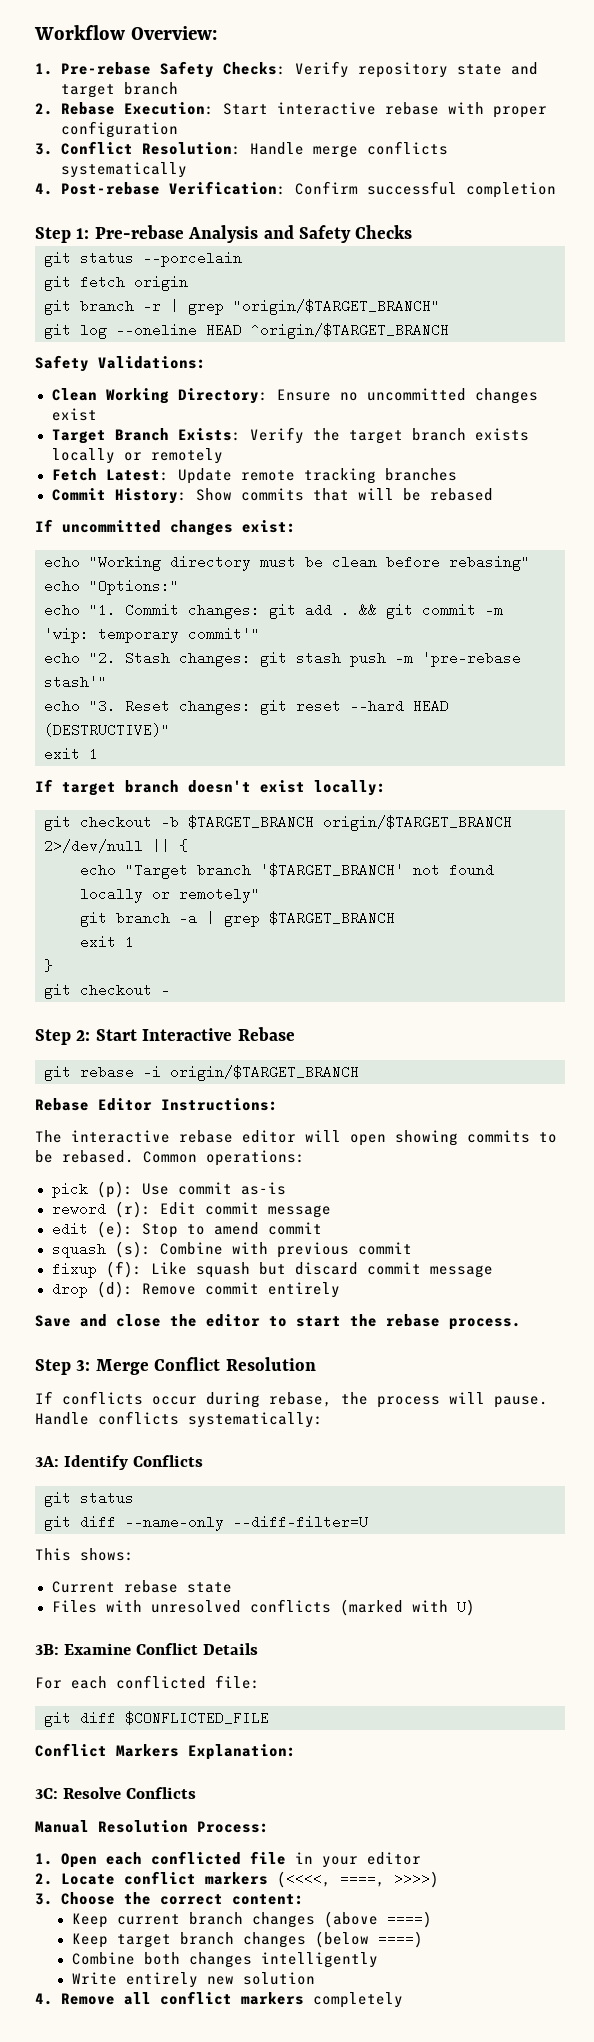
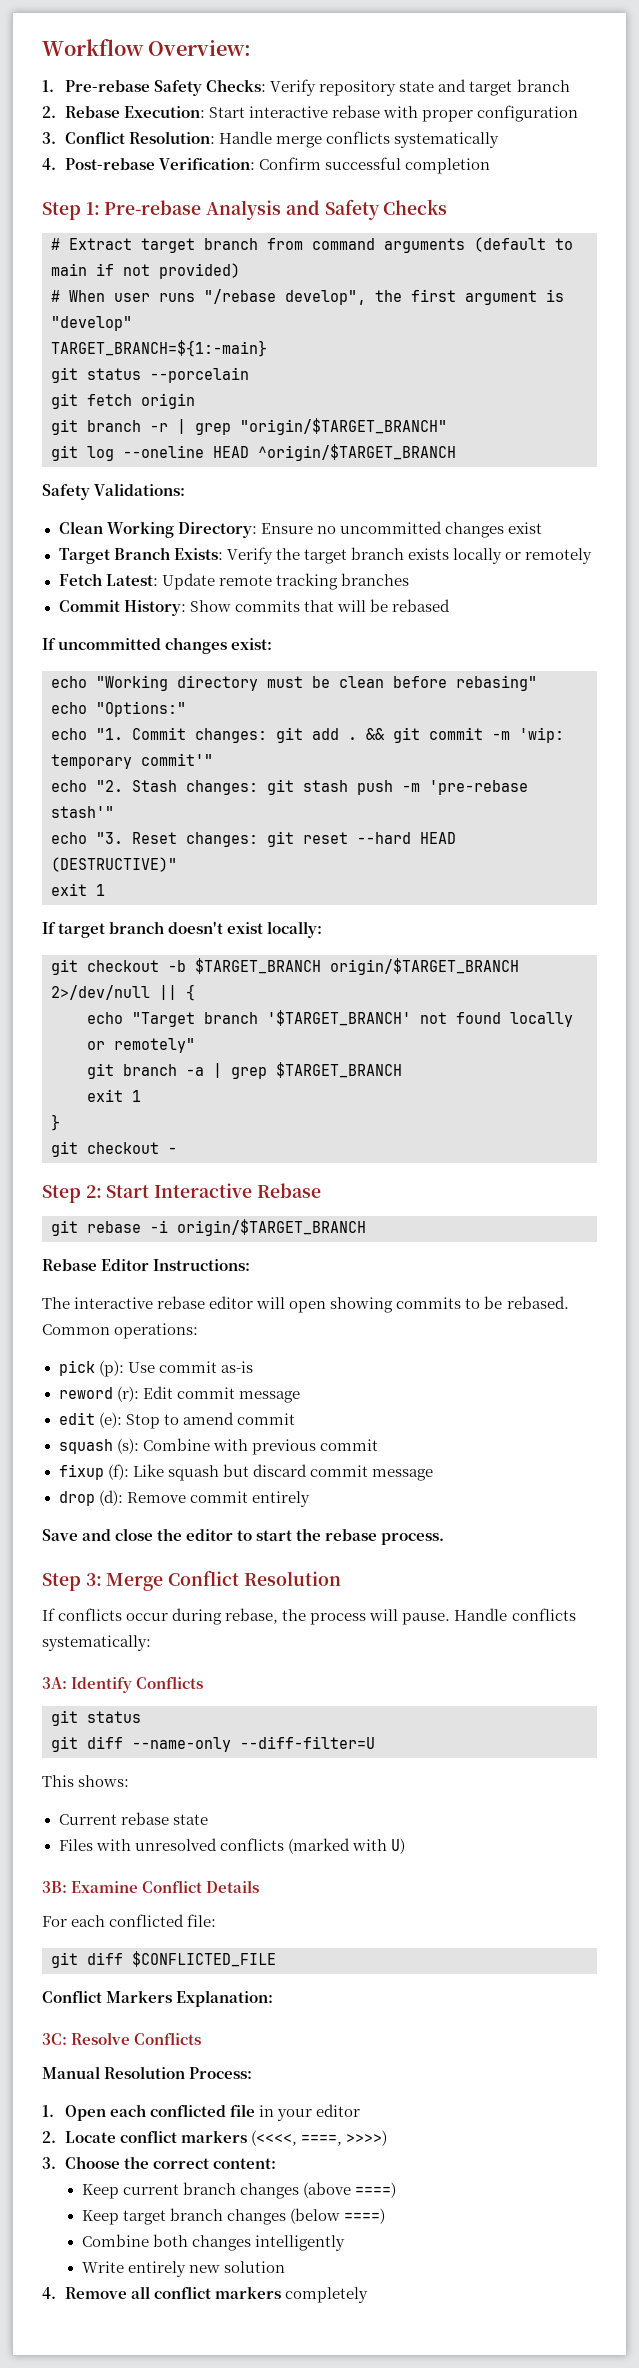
(413, 232) none -> [51,237,573,253] [51,263,240,279] [51,289,564,305] [51,316,132,331] [51,340,267,357] // # Extract target branch from command arguments (default to main if not provided) // # When user runs "/rebase develop", the first argument is "develop" // TARGET_BRANCH=${1:-main}

